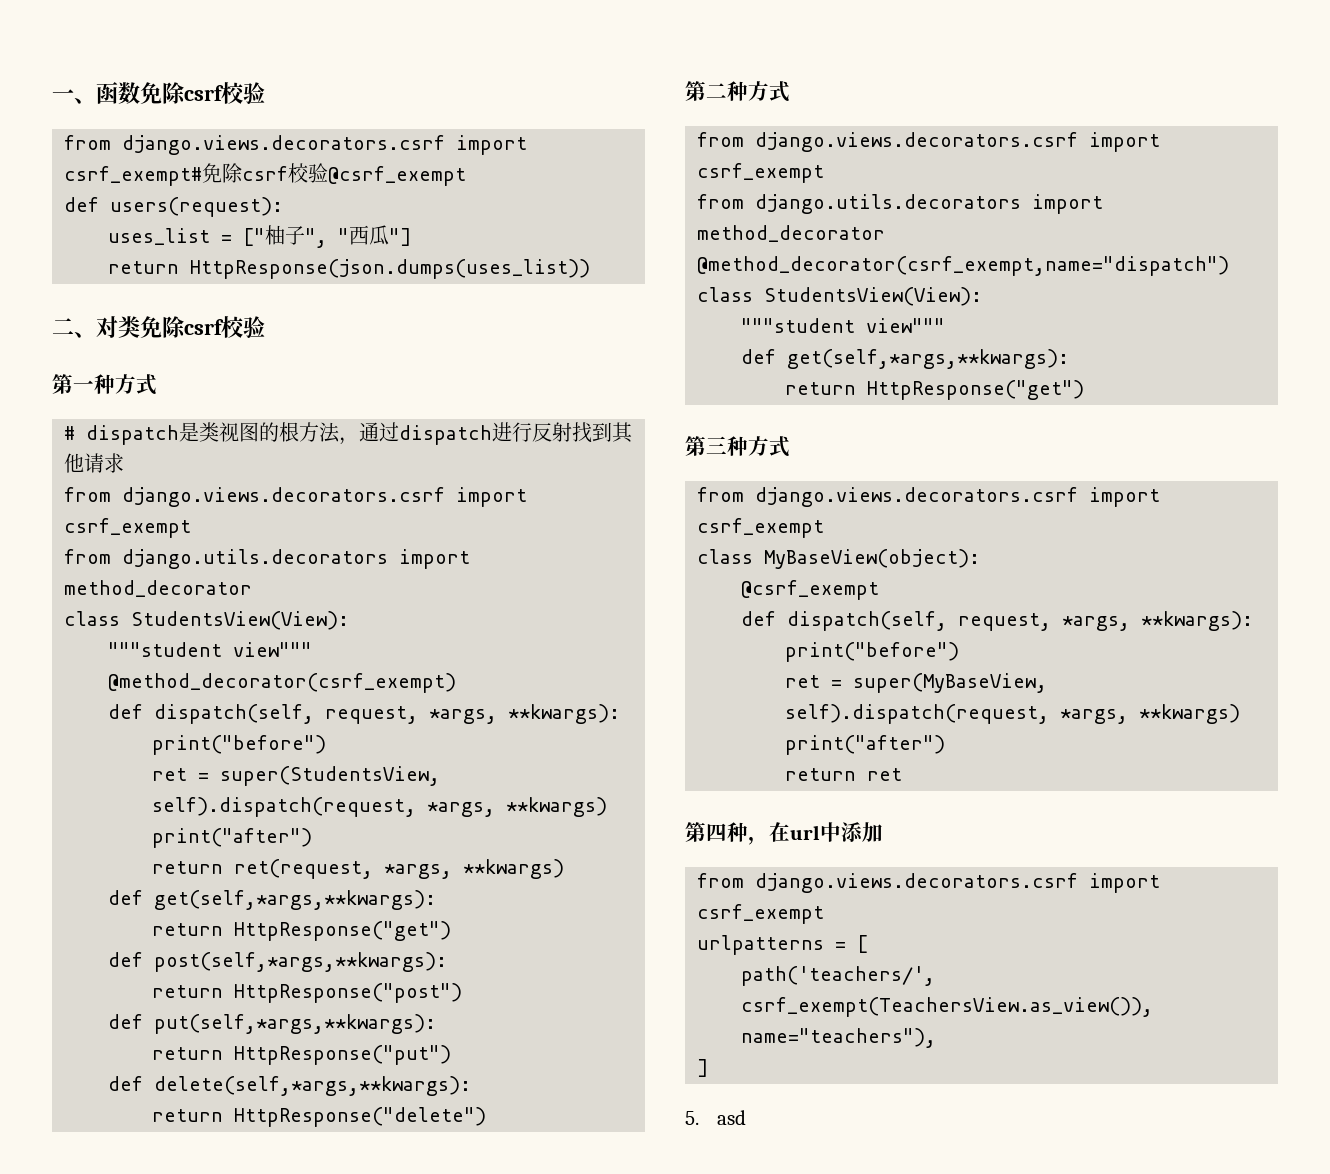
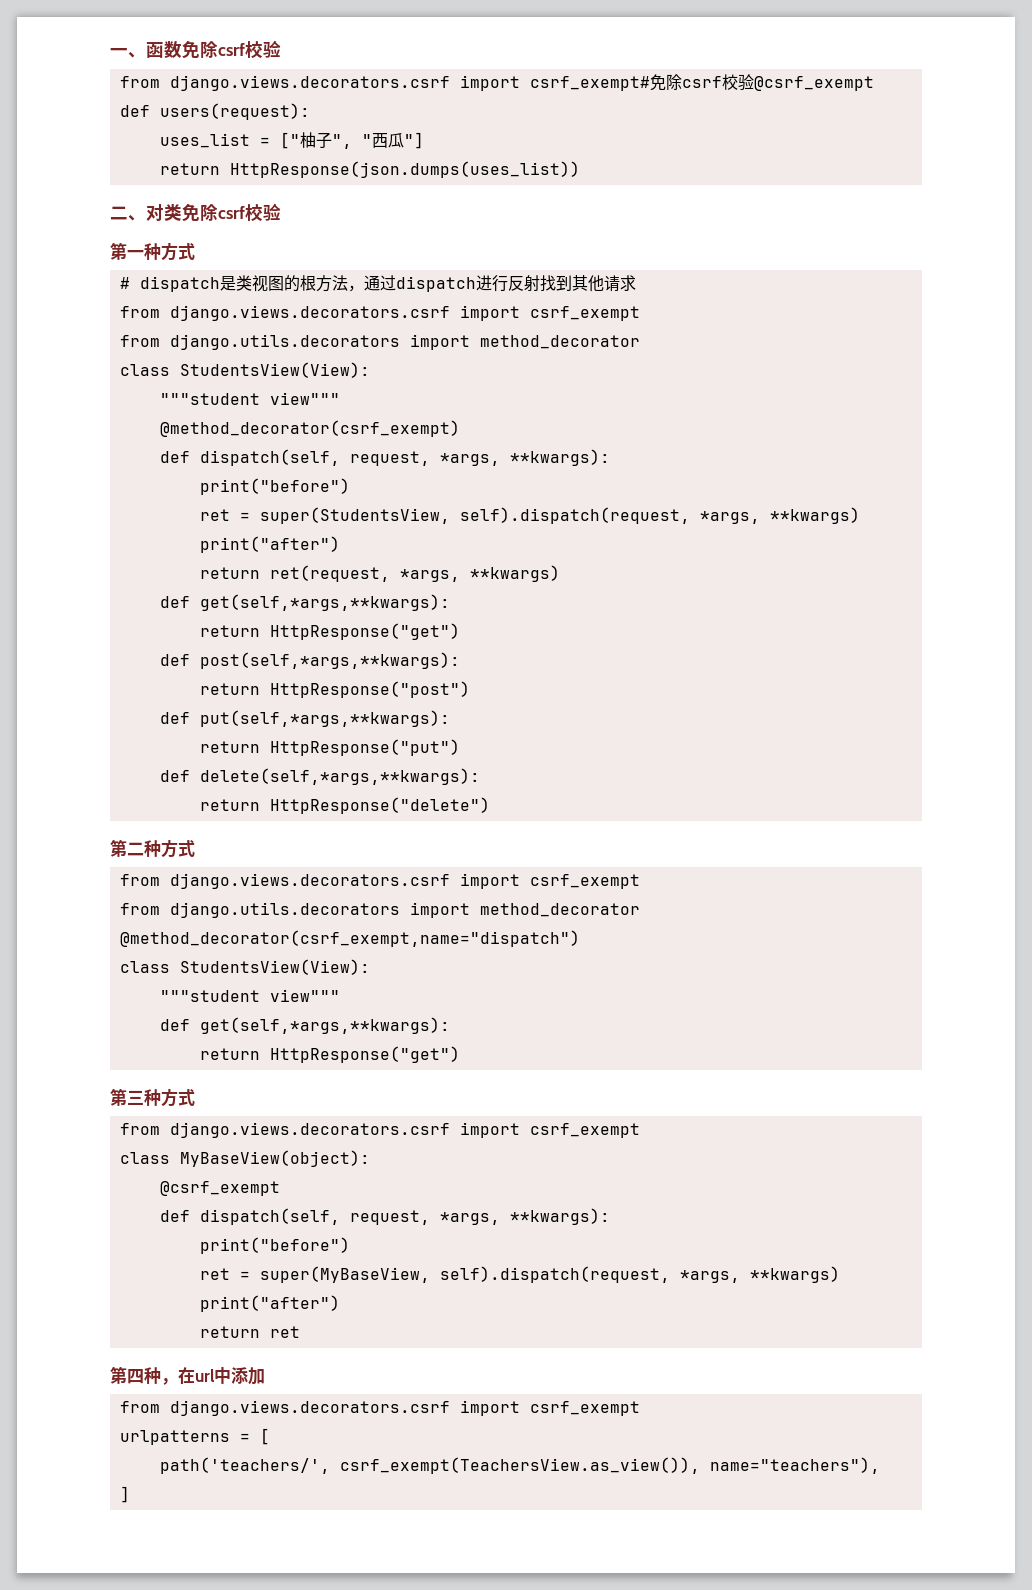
[685,1110,747,1125] // 5. asd -> (131, 1494) none

